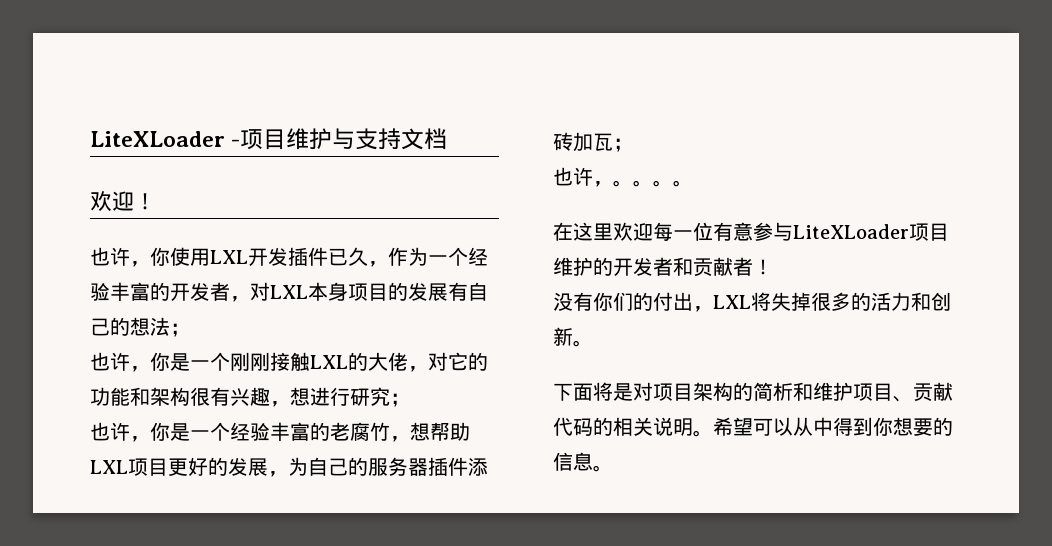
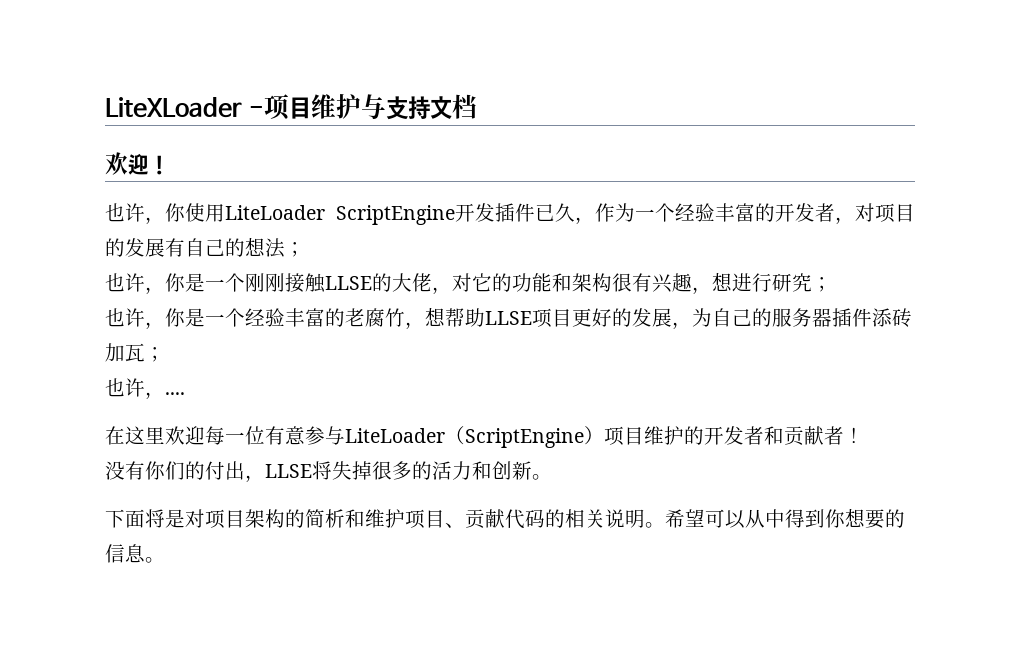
[210,250,248,264] LXL -> [225,205,455,225] LiteLoader ScriptEngine
[270,282,348,301] LXL本身 -> (875, 212) none
[310,355,348,369] LXL -> [325,276,372,290] LLSE
[90,460,128,474] LXL -> [485,311,532,325] LLSE
[613,180,693,187] 。。。。 -> [165,392,185,395] ....
[793,224,909,239] LiteXLoader -> [345,426,604,448] LiteLoader（ScriptEngine）
[713,295,751,309] LXL -> [265,464,312,478] LLSE

